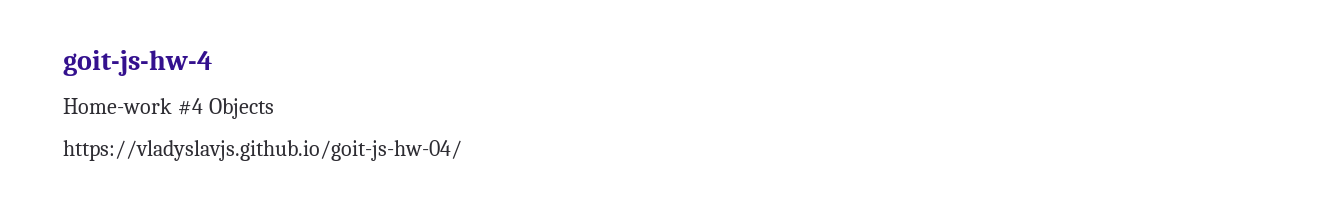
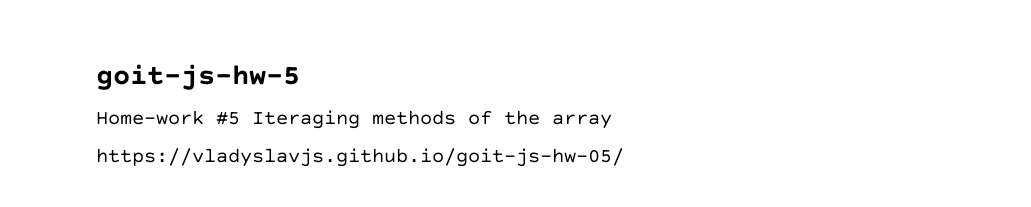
[63,50,212,76] goit-js-hw-4 -> [96,64,300,90] goit-js-hw-5
[177,98,274,119] [63,140,462,161] #4 Objects // https://vladyslavjs.github.io/goit-js-hw-04/ -> [216,110,612,129] [96,148,624,167] #5 Iteraging methods of the array // https://vladyslavjs.github.io/goit-js-hw-05/

